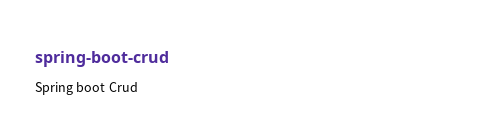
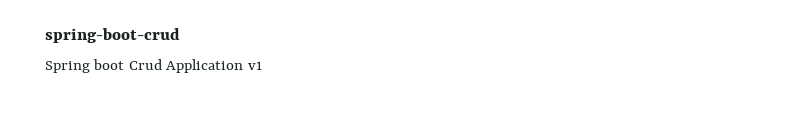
(138, 87) none -> [166,59,262,73] Application v1

